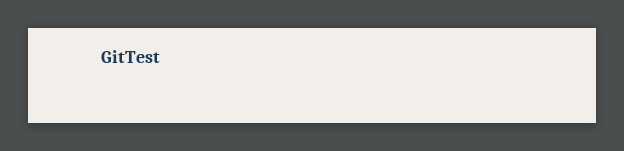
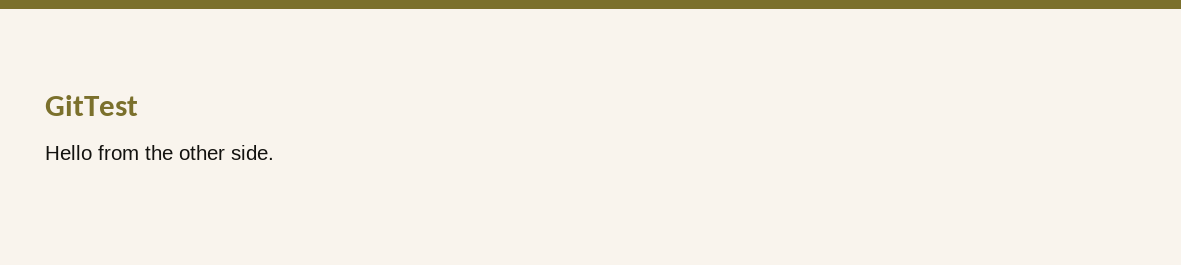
(160, 56) none -> [45,145,274,160] // Hello from the other side.

